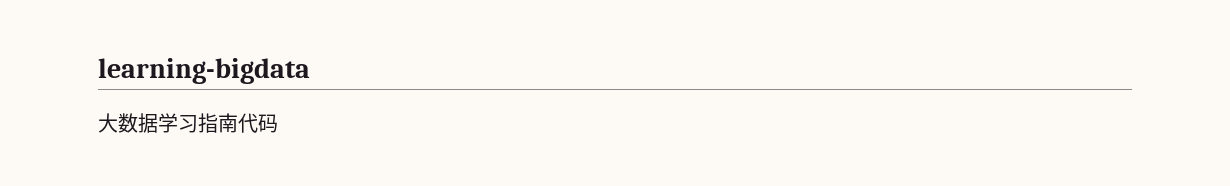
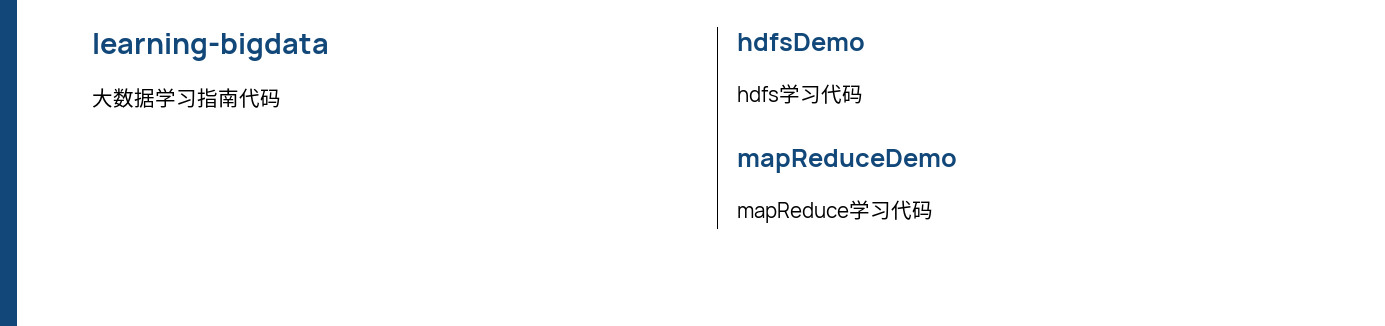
(278, 123) none -> [737,33,865,51] [737,84,863,104] [737,149,957,173] [737,200,933,223] // hdfsDemo // hdfs学习代码 // mapReduceDemo // mapReduce学习代码

